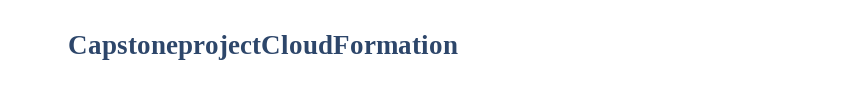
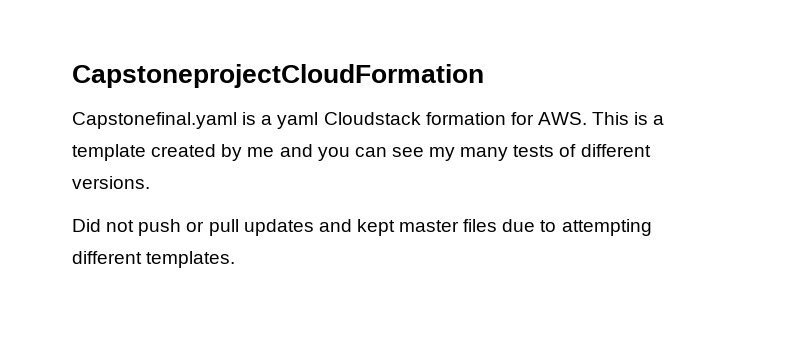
(458, 47) none -> [72,112,665,129] [72,144,651,161] [72,176,150,189] [72,219,652,236] [72,251,236,268] // Capstonefinal.yaml is a yaml Cloudstack formation for AWS. This is a template created by me and you can see my many tests of different versions. // Did not push or pull updates and kept master files due to attempting different templates.

